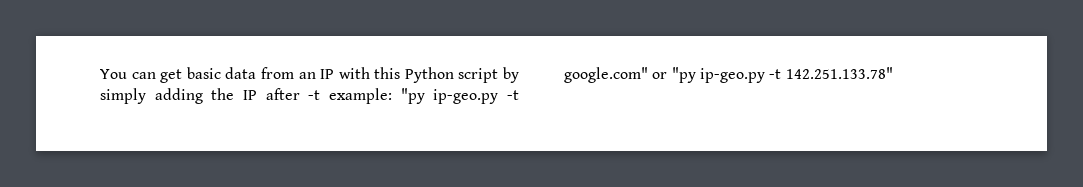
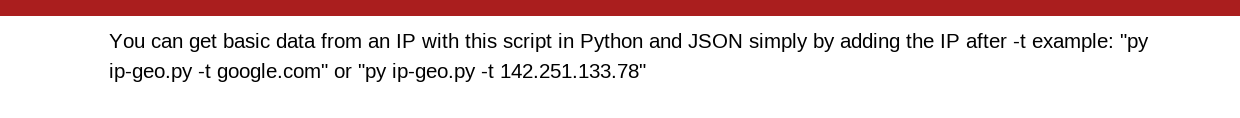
[404,67,519,83] [100,88,146,104] Python script by simply -> [503,33,835,52] script in Python and JSON simply by

